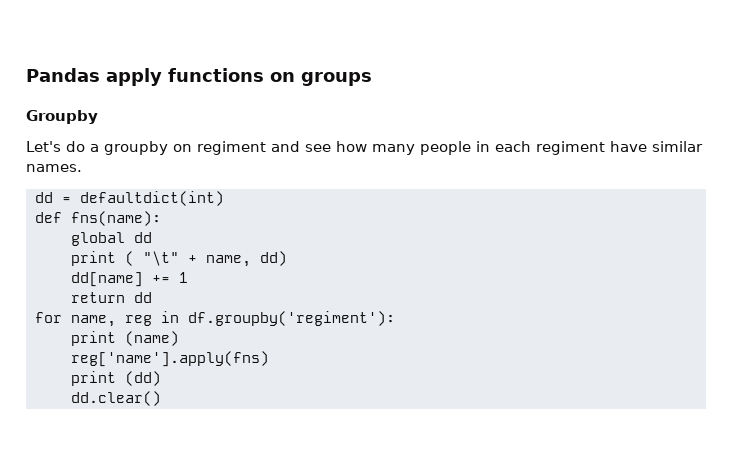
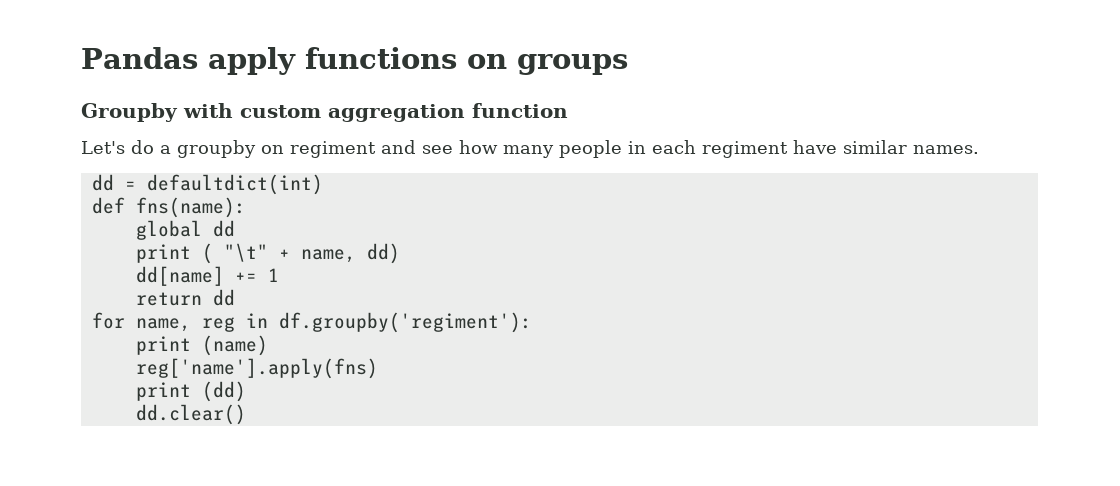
(98, 117) none -> [183,103,568,122] with custom aggregation function

